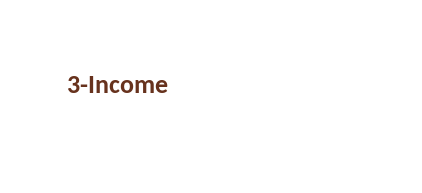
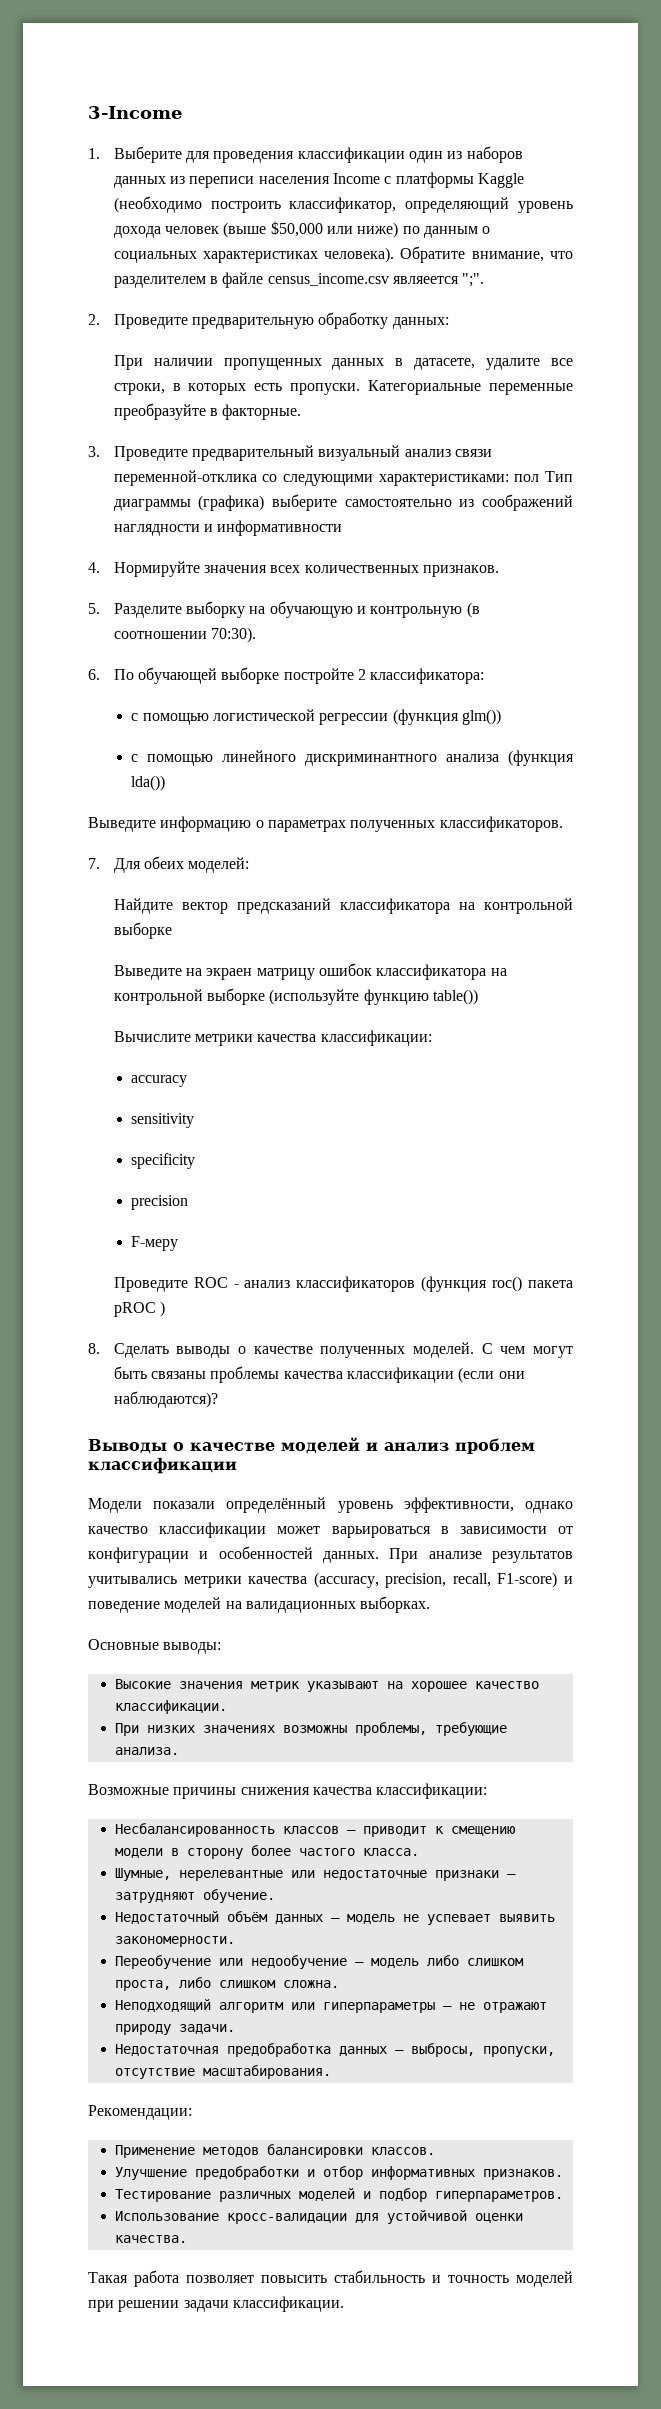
(168, 84) none -> [88,146,523,163] [113,172,524,188] [113,196,573,213] [113,221,491,238] [113,246,573,263] [113,272,485,288] [88,312,449,329] [113,355,573,370] [113,380,573,395] [113,403,302,420] [88,445,493,461] [113,470,573,486] [113,494,573,511] [113,520,343,536] [88,561,500,577] [88,601,480,618] [113,627,257,643] [88,667,485,684] [131,709,501,725] [131,750,574,766] [131,775,166,791] [88,816,563,832] [88,856,250,873] [113,898,573,914] [113,922,172,939] [113,963,507,980] [113,988,479,1005] [113,1030,432,1046] [131,1075,188,1087] [131,1113,195,1128] [131,1153,196,1169] [131,1195,189,1210] [131,1236,179,1251] [113,1276,573,1292] [113,1301,166,1317] [88,1342,573,1358] [113,1366,525,1383] [113,1391,218,1408] [88,1437,535,1454] [88,1457,237,1474] [88,1497,573,1513] [88,1522,574,1538] [88,1546,573,1563] [88,1572,573,1588] [88,1596,431,1613] [88,1639,222,1654] [115,1679,540,1692] [115,1700,228,1714] [115,1722,508,1736] [115,1747,180,1755] [88,1783,488,1799] [115,1823,516,1837] [115,1845,420,1859] [115,1868,517,1881] [115,1889,276,1903] [115,1911,556,1925] [115,1936,236,1947] [115,1955,525,1969] [115,1977,340,1991] [115,1999,548,2013] [115,2024,236,2035] [115,2043,556,2057] [115,2065,332,2079] [88,2105,192,2120] [115,2144,436,2158] [115,2166,564,2180] [115,2188,564,2202] [115,2210,524,2224] [115,2235,188,2243] [88,2270,573,2287] [88,2296,344,2312] // 1. Выберите для проведения классификации один из наборов данных из переписи населения Income c платформы Kaggle (необходимо построить классификатор, определяющий уровень дохода человек (выше $50,000 или ниже) по данным о социальных характеристиках человека). Обратите внимание, что разделителем в файле census_income.csv являеется ";". // 2. Проведите предварительную обработку данных: // При наличии пропущенных данных в датасете, удалите все строки, в которых есть пропуски. Категориальные переменные преобразуйте в факторные. // 3. Проведите предварительный визуальный анализ связи переменной-отклика со следующими характеристиками: пол Тип диаграммы (графика) выберите самостоятельно из соображений наглядности и информативности // 4. Нормируйте значения всех количественных признаков. // 5. Разделите выборку на обучающую и контрольную (в соотношении 70:30). // 6. По обучающей выборке постройте 2 классификатора: // с помощью логистической регрессии (функция glm()) // с помощью линейного дискриминантного анализа (функция lda()) // Выведите информацию о параметрах полученных классификаторов. // 7. Для обеих моделей: // Найдите вектор предсказаний классификатора на контрольной выборке // Выведите на экраен матрицу ошибок классификатора на контрольной выборке (используйте функцию table()) // Вычислите метрики качества классификации: // accuracy // sensitivity // specificity // precision // F-меру // Проведите ROC - анализ классификаторов (функция roc() пакета pROC ) // 8. Сделать выводы о качестве полученных моделей. С чем могут быть связаны проблемы качества классификации (если они наблюдаются)? // Выводы о качестве моделей и анализ проблем классификации // Модели показали определённый уровень эффективности, однако качество классификации может варьироваться в зависимости от конфигурации и особенностей данных. При анализе результатов учитывались метрики качества (accuracy, precision, recall, F1-score) и поведение моделей на валидационных выборках. // Основные выводы: // Высокие значения метрик указывают на хорошее качество классификации. // При низких значениях возможны проблемы, требующие анализа. // Возможные причины снижения качества классификации: // Несбалансированность классов — приводит к смещению модели в сторону более частого класса. // Шумные, нерелевантные или недостаточные признаки — затрудняют обучение. // Недостаточный объём данных — модель не успевает выявить закономерности. // Переобучение или недообучение — модель либо слишком проста, либо слишком сложна. // Неподходящий алгоритм или гиперпараметры — не отражают природу задачи. // Недостаточная предобработка данных — выбросы, пропуски, отсутствие масштабирования. // Рекомендации: // Применение методов балансировки классов. // Улучшение предобработки и отбор информативных признаков. // Тестирование различных моделей и подбор гиперпараметров. // Использование кросс-валидации для устойчивой оценки качества. // Такая работа позволяет повысить стабильность и точность моделей при решении задачи классификации.

